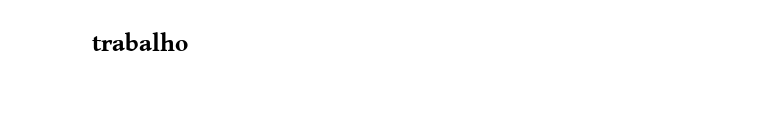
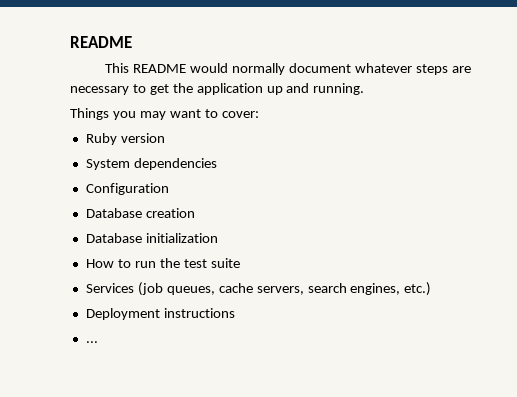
[92,32,188,51] trabalho -> [70,36,132,48] [105,63,471,75] [70,83,365,95] [70,108,259,120] [85,133,165,145] [85,158,217,170] [85,183,169,195] [85,208,195,218] [85,233,218,243] [85,258,240,268] [85,282,432,296] [85,308,235,320] [85,341,98,343] README // This README would normally document whatever steps are necessary to get the application up and running. // Things you may want to cover: // Ruby version // System dependencies // Configuration // Database creation // Database initialization // How to run the test suite // Services (job queues, cache servers, search engines, etc.) // Deployment instructions // ...

